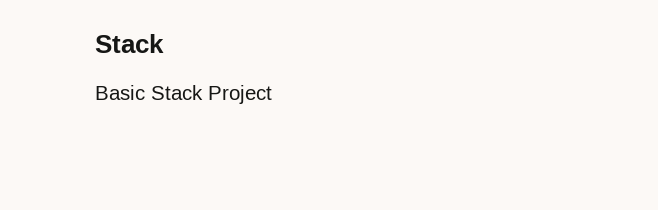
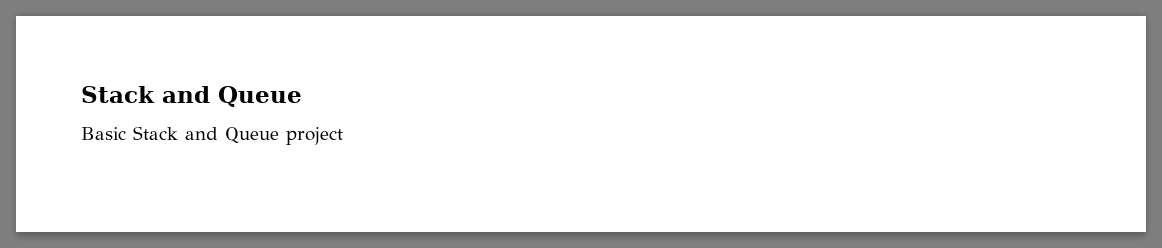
[95,34,164,53] Stack -> [81,86,302,107] Stack and Queue
[208,85,272,104] Project -> [185,127,343,145] and Queue project

